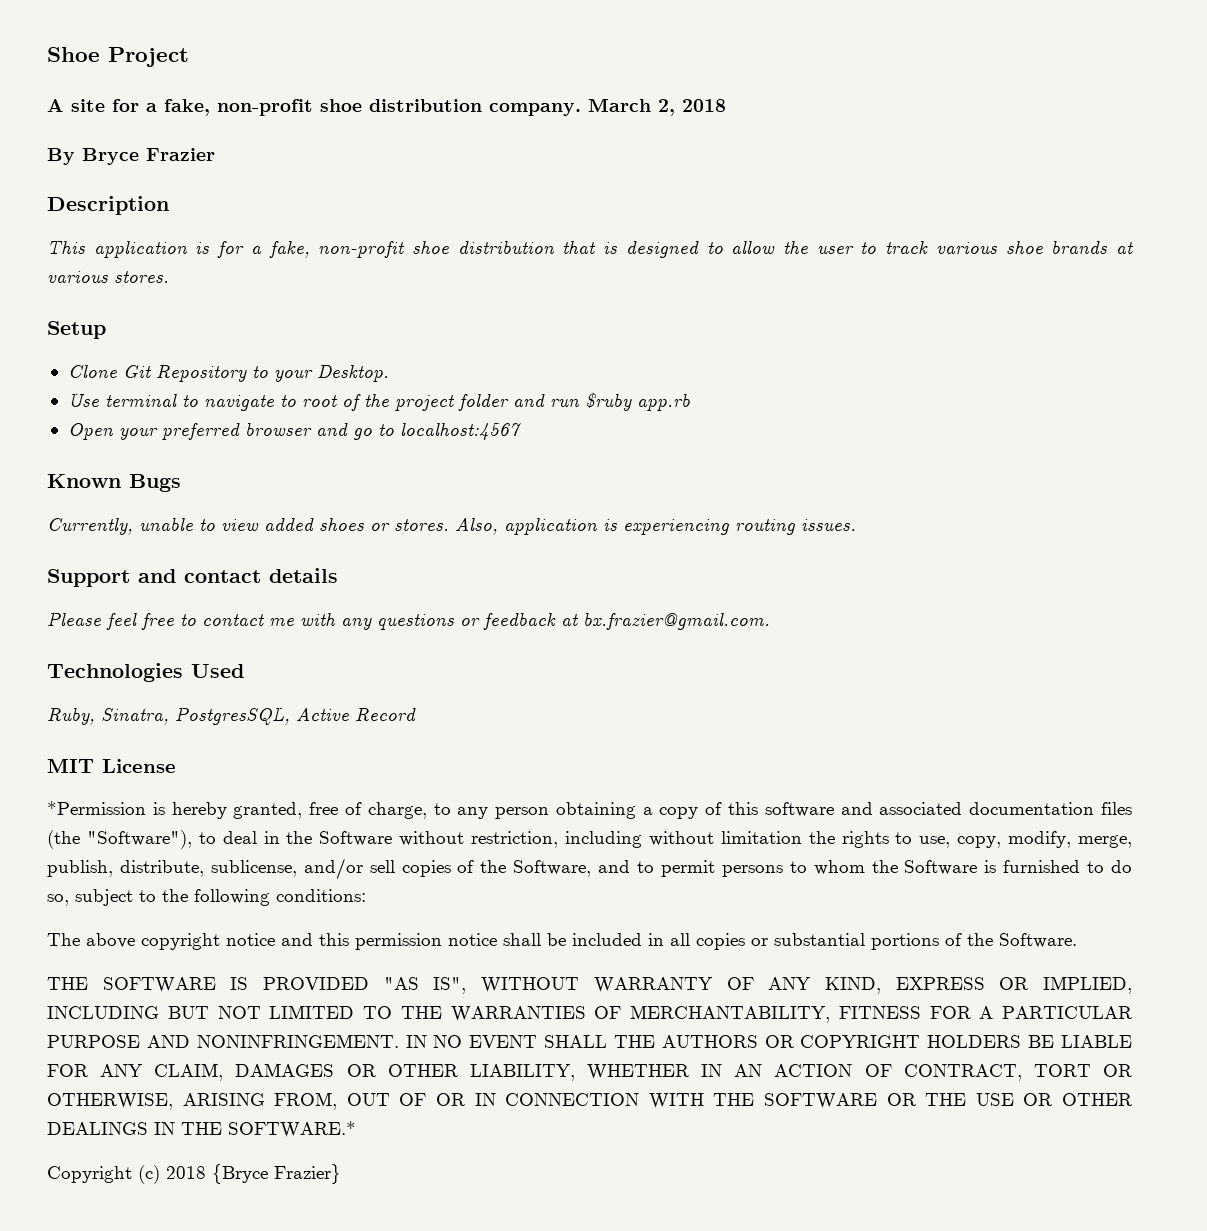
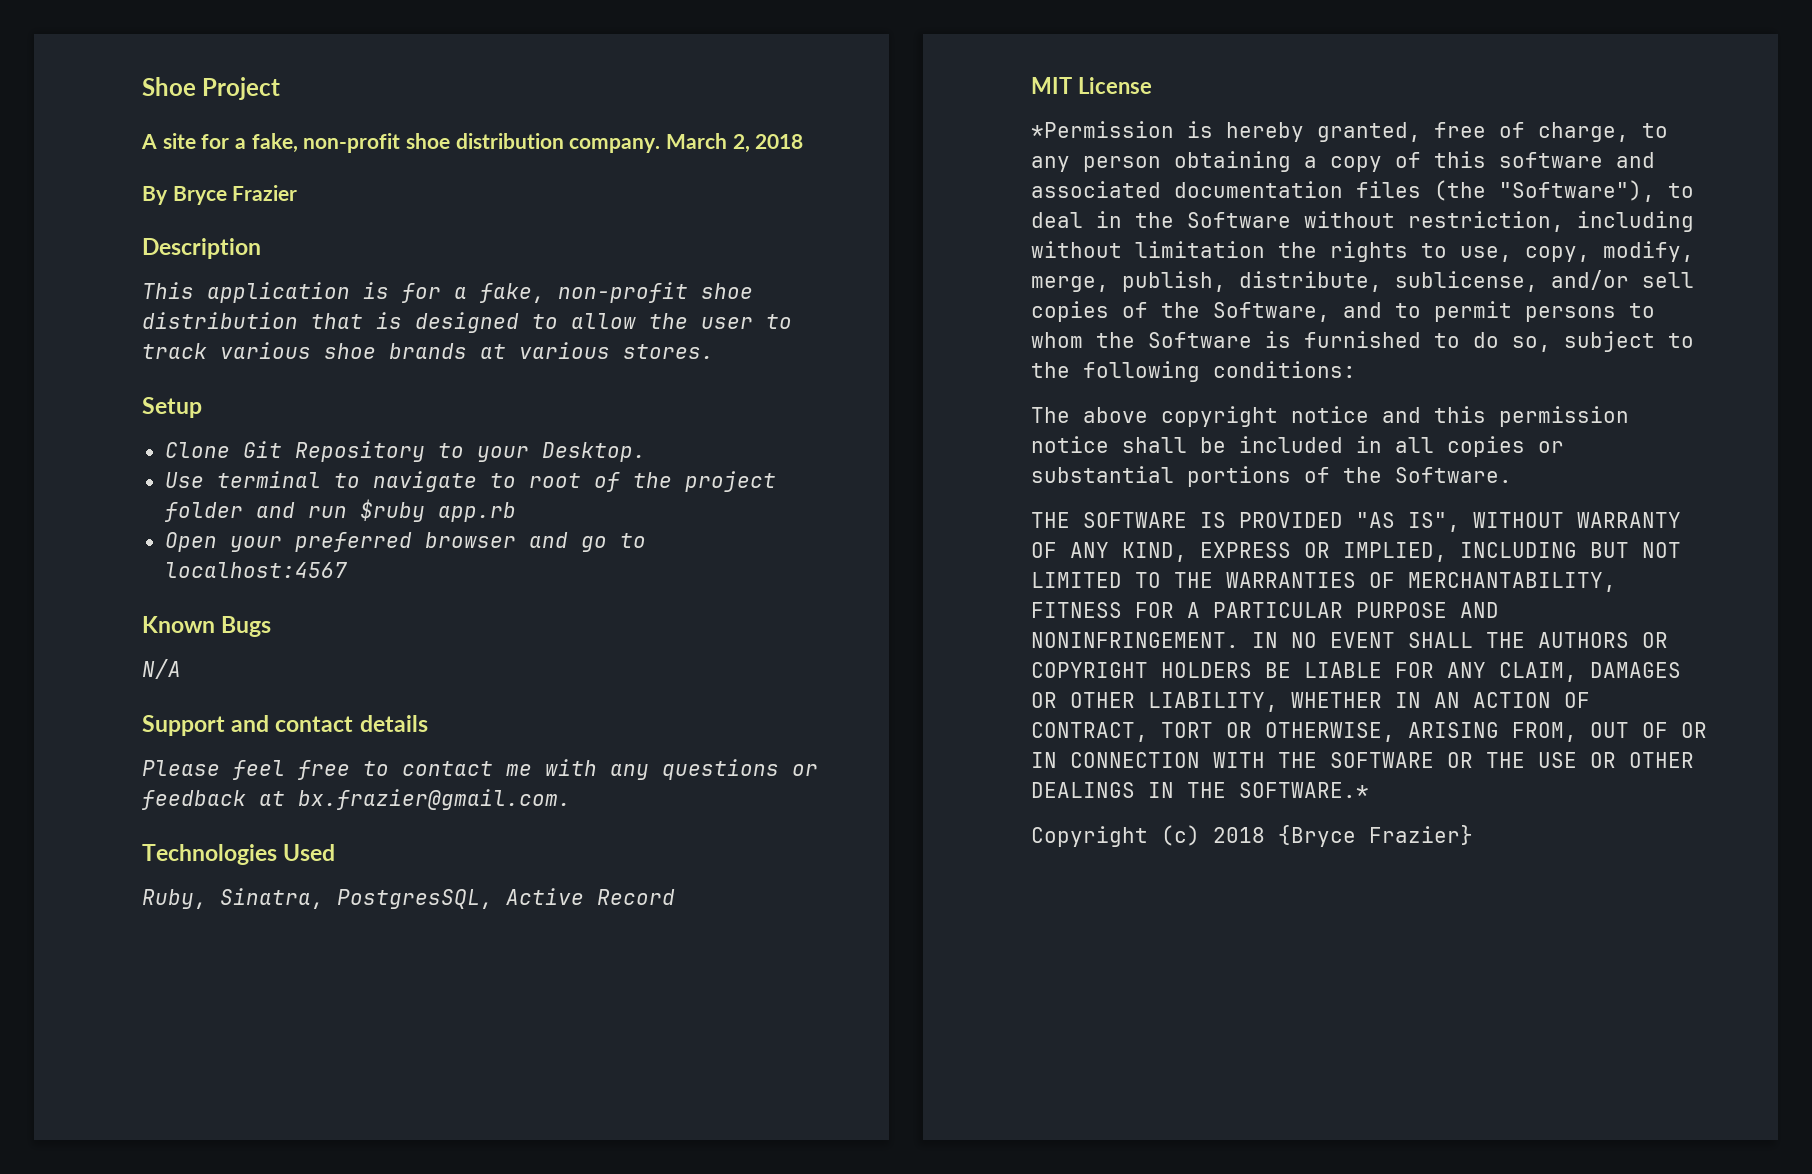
[47,517,856,535] Currently, unable to view added shoes or stores. Also, application is experiencing routing issues. -> [142,659,181,679] N/A

